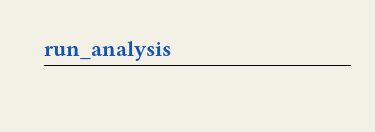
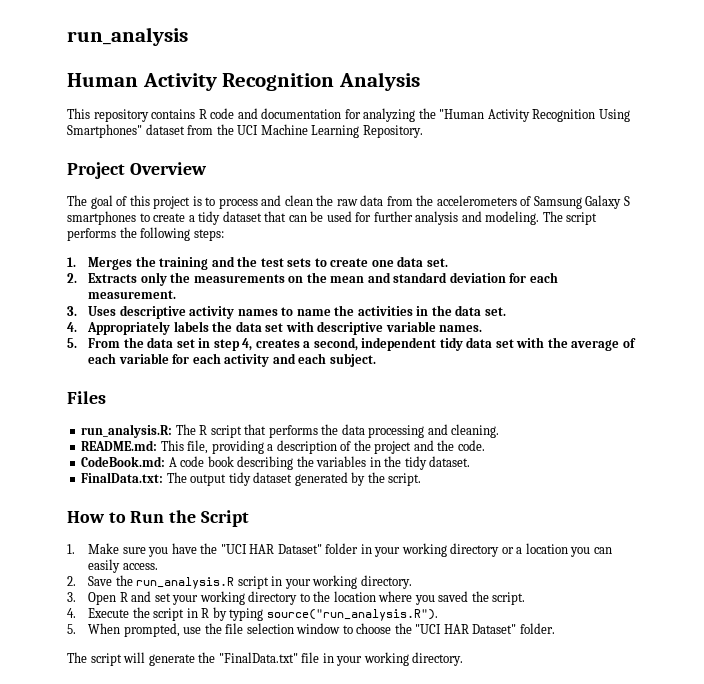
(171, 51) none -> [67,72,420,91] [67,108,630,122] [67,124,423,138] [67,162,207,179] [67,195,630,209] [67,211,598,225] [67,227,224,241] [67,256,448,270] [67,272,558,286] [88,290,177,299] [67,305,506,319] [67,321,483,335] [67,337,636,351] [88,353,376,367] [67,391,106,404] [81,424,500,438] [81,440,485,454] [81,456,471,470] [81,472,422,486] [67,510,249,527] [67,543,612,557] [88,559,158,573] [67,575,412,589] [67,591,526,605] [67,607,438,621] [67,623,555,637] [67,652,464,666] // Human Activity Recognition Analysis // This repository contains R code and documentation for analyzing the "Human Activity Recognition Using Smartphones" dataset from the UCI Machine Learning Repository. // Project Overview // The goal of this project is to process and clean the raw data from the accelerometers of Samsung Galaxy S smartphones to create a tidy dataset that can be used for further analysis and modeling. The script performs the following steps: // 1. Merges the training and the test sets to create one data set. // 2. Extracts only the measurements on the mean and standard deviation for each measurement. // 3. Uses descriptive activity names to name the activities in the data set. // 4. Appropriately labels the data set with descriptive variable names. // 5. From the data set in step 4, creates a second, independent tidy data set with the average of each variable for each activity and each subject. // Files // run_analysis.R: The R script that performs the data processing and cleaning. // README.md: This file, providing a description of the project and the code. // CodeBook.md: A code book describing the variables in the tidy dataset. // FinalData.txt: The output tidy dataset generated by the script. // How to Run the Script // 1. Make sure you have the "UCI HAR Dataset" folder in your working directory or a location you can easily access. // 2. Save the run_analysis.R script in your working directory. // 3. Open R and set your working directory to the location where you saved the script. // 4. Execute the script in R by typing source("run_analysis.R"). // 5. When prompted, use the file selection window to choose the "UCI HAR Dataset" folder. // The script will generate the "FinalData.txt" file in your working directory.

